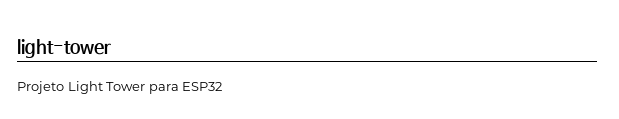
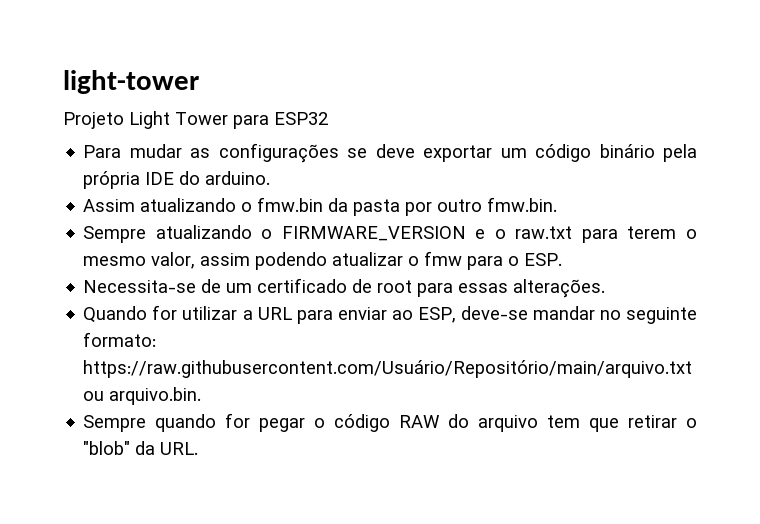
(223, 86) none -> [83,143,697,163] [83,171,271,189] [83,197,558,216] [83,225,697,243] [83,251,563,270] [83,278,606,298] [83,305,697,324] [83,332,157,347] [83,360,693,378] [83,387,202,405] [83,413,697,432] [83,441,199,455] // Para mudar as configurações se deve exportar um código binário pela própria IDE do arduino. // Assim atualizando o fmw.bin da pasta por outro fmw.bin. // Sempre atualizando o FIRMWARE_VERSION e o raw.txt para terem o mesmo valor, assim podendo atualizar o fmw para o ESP. // Necessita-se de um certificado de root para essas alterações. // Quando for utilizar a URL para enviar ao ESP, deve-se mandar no seguinte formato: https://raw.githubusercontent.com/Usuário/Repositório/main/arquivo.txt ou arquivo.bin. // Sempre quando for pegar o código RAW do arquivo tem que retirar o "blob" da URL.

